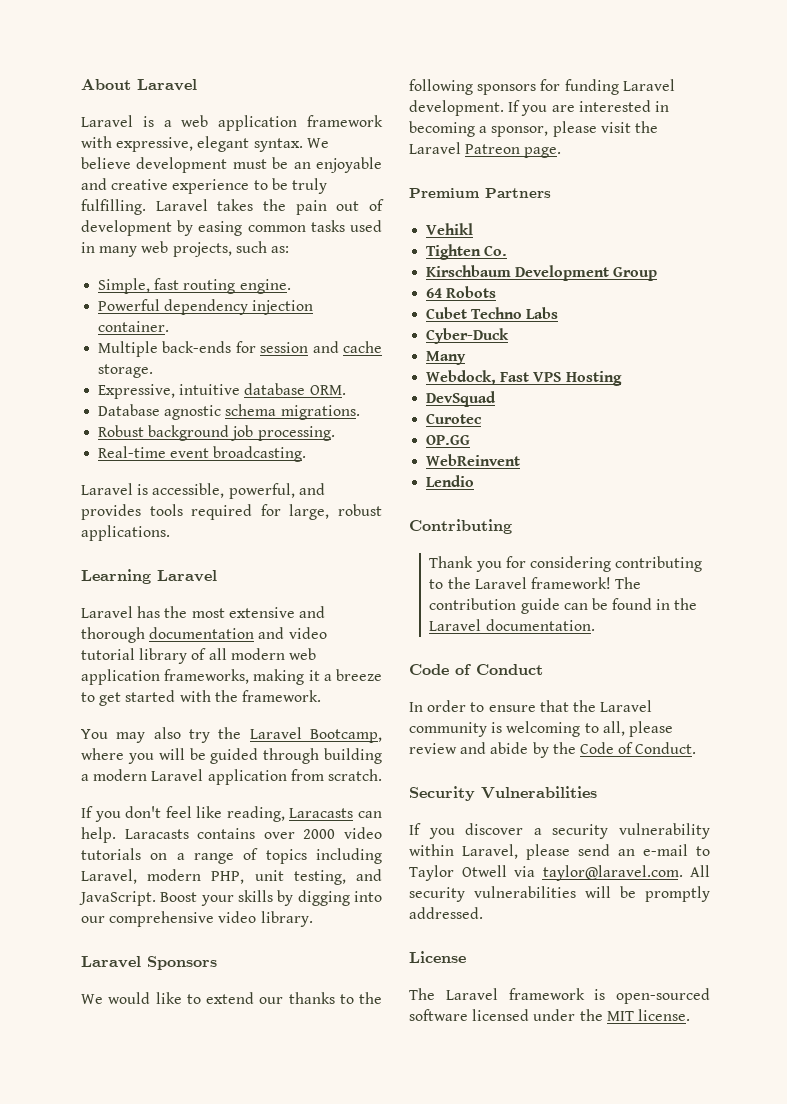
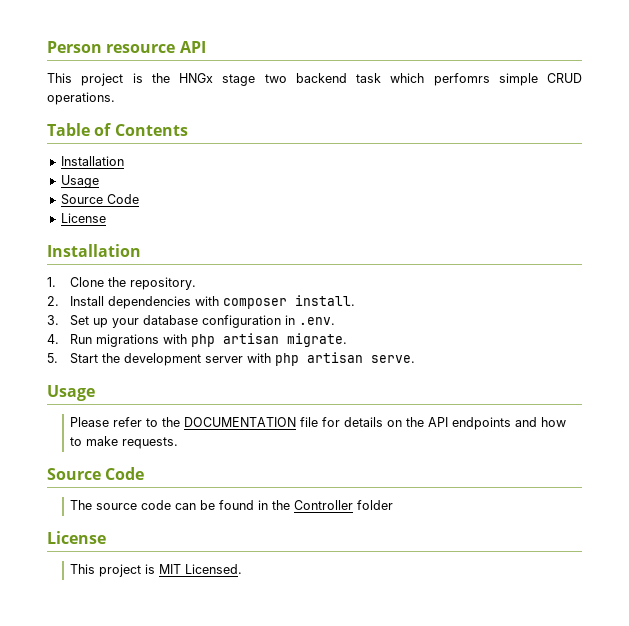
[81,79,197,91] [81,115,383,131] [81,136,329,152] [81,157,382,173] [81,178,327,194] [81,199,384,215] [81,220,382,236] [81,241,289,257] [98,278,291,294] [98,299,314,315] [98,321,170,332] [98,341,382,357] [98,364,154,378] [98,383,346,399] [98,404,360,420] [98,425,335,441] [98,446,307,462] [81,483,325,499] [81,504,382,520] [81,525,170,541] [81,569,217,584] [81,606,325,618] [81,627,327,643] [81,648,316,664] [81,669,382,685] [81,690,321,706] [81,727,382,743] [81,748,382,764] [81,769,382,785] [81,806,382,822] [81,827,382,843] [81,848,382,864] [81,869,382,885] [79,890,382,906] [81,911,313,927] [81,956,217,970] [81,992,382,1004] [409,79,675,95] [409,100,669,116] [409,121,658,137] [409,142,562,158] [409,188,551,198] [426,223,474,235] [426,244,508,260] [426,265,658,281] [426,286,497,298] [426,307,559,319] [426,328,510,344] [426,351,467,365] [426,370,622,386] [426,391,497,407] [426,413,483,424] [426,435,471,445] [426,454,521,466] [426,475,475,487] [409,519,512,534] [429,556,703,572] [429,577,642,589] [429,598,560,614] About Laravel // Laravel is a web application framework with expressive, elegant syntax. We believe development must be an enjoyable and creative experience to be truly fulfilling. Laravel takes the pain out of development by easing common tasks used in many web projects, such as: // Simple, fast routing engine. // Powerful dependency injection container. // Multiple back-ends for session and cache storage. // Expressive, intuitive database ORM. // Database agnostic schema migrations. // Robust background job processing. // Real-time event broadcasting. // Laravel is accessible, powerful, and provides tools required for large, robust applications. // Learning Laravel // Laravel has the most extensive and thorough documentation and video tutorial library of all modern web application frameworks, making it a breeze to get started with the framework. // You may also try the Laravel Bootcamp, where you will be guided through building a modern Laravel application from scratch. // If you don't feel like reading, Laracasts can help. Laracasts contains over 2000 video tutorials on a range of topics including Laravel, modern PHP, unit testing, and JavaScript. Boost your skills by digging into our comprehensive video library. // Laravel Sponsors // We would like to extend our thanks to the following sponsors for funding Laravel development. If you are interested in becoming a sponsor, please visit the Laravel Patreon page. // Premium Partners // Vehikl // Tighten Co. // Kirschbaum Development Group // 64 Robots // Cubet Techno Labs // Cyber-Duck // Many // Webdock, Fast VPS Hosting // DevSquad // Curotec // OP.GG // WebReinvent // Lendio // Contributing // Thank you for considering contributing to the Laravel framework! The contribution guide -> [47,41,206,53] [47,73,582,86] [47,92,115,105] [47,123,188,136] [60,156,124,166] [60,175,99,188] [60,194,139,205] [60,213,106,223] [47,244,141,257] [47,277,197,290] [47,295,356,309] [47,315,336,328] [47,333,348,347] [47,352,416,366] [47,385,95,401] [70,417,567,430] [70,436,179,449] [47,467,145,480] [70,500,172,510] Person resource API // This project is the HNGx stage two backend task which perfomrs simple CRUD operations. // Table of Contents // Installation // Usage // Source Code // License // Installation // 1. Clone the repository. // 2. Install dependencies with composer install. // 3. Set up your database configuration in .env. // 4. Run migrations with php artisan migrate. // 5. Start the development server with php artisan serve. // Usage // Please refer to the DOCUMENTATION file for details on the API endpoints and how to make requests. // Source Code // The source code
[429,619,595,631] [409,664,543,675] [409,700,653,712] [409,721,673,737] [409,742,697,758] [409,786,597,801] [409,823,710,839] [409,844,710,860] [409,865,710,881] [409,886,710,902] [409,907,483,919] [409,951,466,963] [409,988,710,1004] [409,1009,690,1021] Laravel documentation. // Code of Conduct // In order to ensure that the Laravel community is welcoming to all, please review and abide by the Code of Conduct. // Security Vulnerabilities // If you discover a security vulnerability within Laravel, please send an e-mail to Taylor Otwell via taylor@laravel.com. All security vulnerabilities will be promptly addressed. // License // The Laravel framework is open-sourced software licensed under the MIT license. -> [294,500,394,510] [47,531,106,544] [70,564,243,577] Controller folder // License // This project is MIT Licensed.

